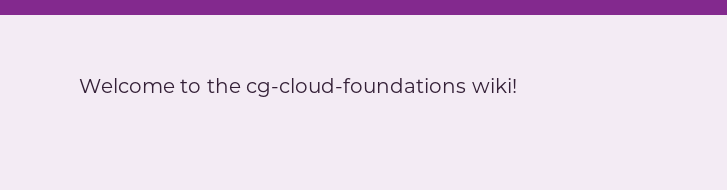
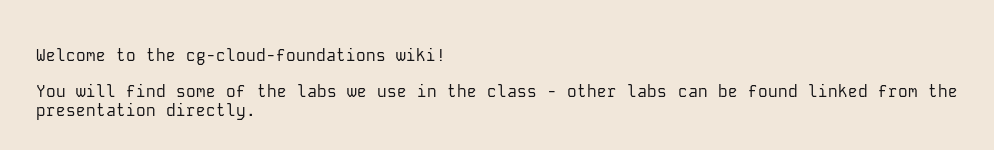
(517, 85) none -> [36,83,959,97] [36,102,256,120] // You will find some of the labs we use in the class - other labs can be found linked from the presentation directly.

